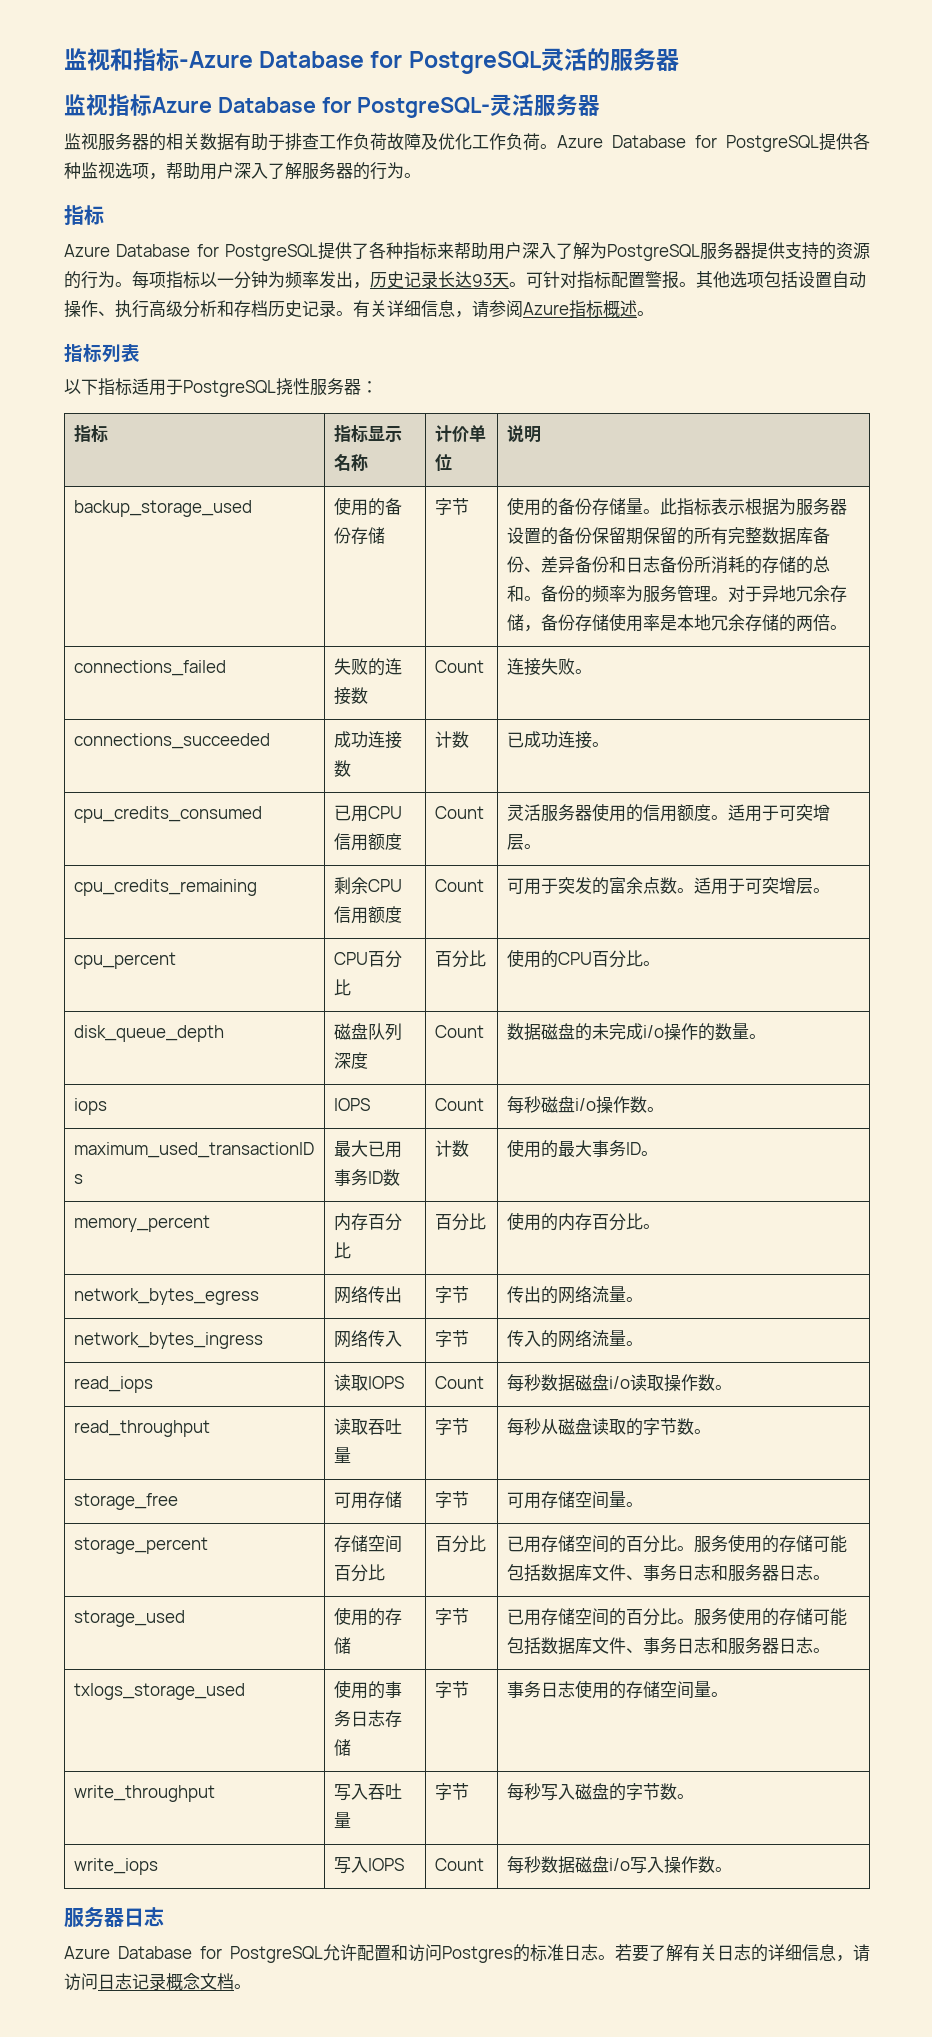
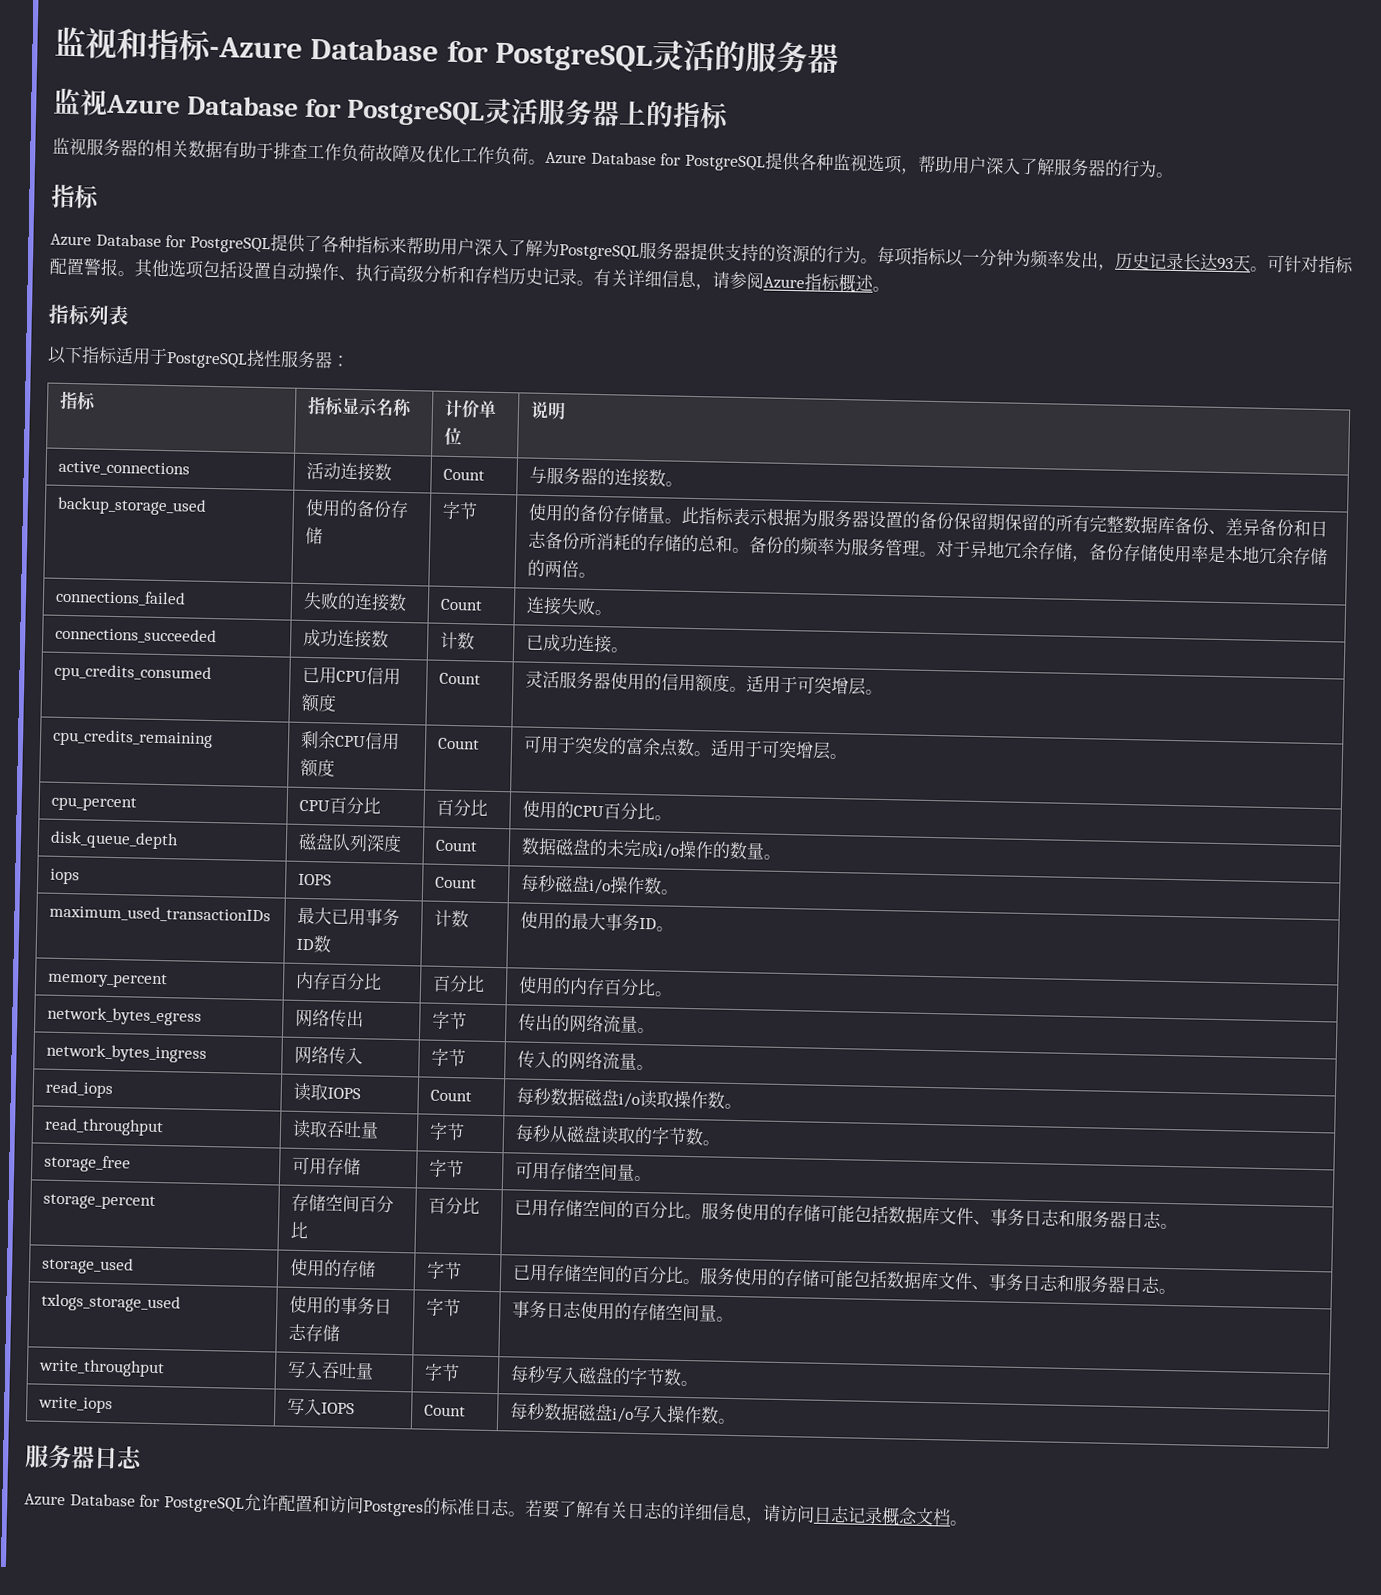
[108,94,601,118] 指标Azure Database for PostgreSQL-灵活服务器 -> [106,94,731,130] Azure Database for PostgreSQL灵活服务器上的指标
(542, 434) none -> [58,460,191,477] [306,461,393,482] [443,468,486,481] [529,466,684,488] // active_connections | 活动连接数 | Count | 与服务器的连接数。

